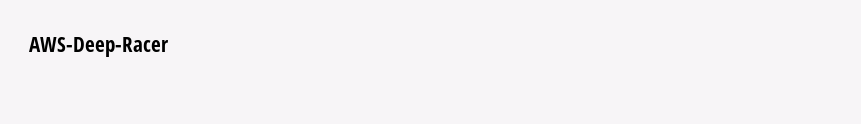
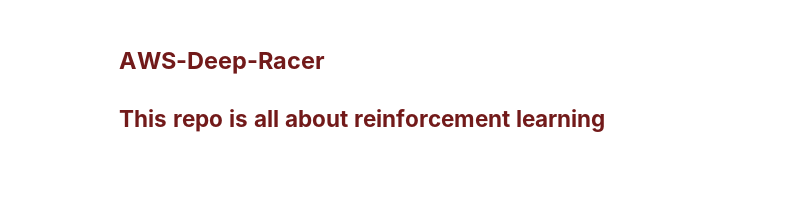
(169, 47) none -> [119,109,606,132] // This repo is all about reinforcement learning

